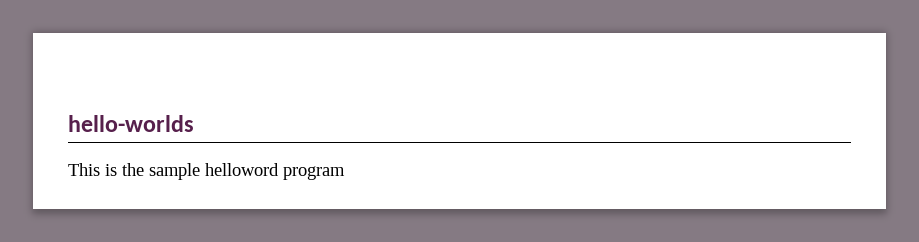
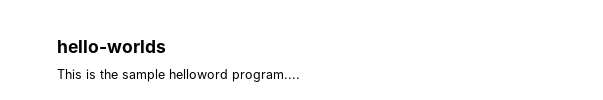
[283,166,345,180] program -> [232,72,300,82] program....

